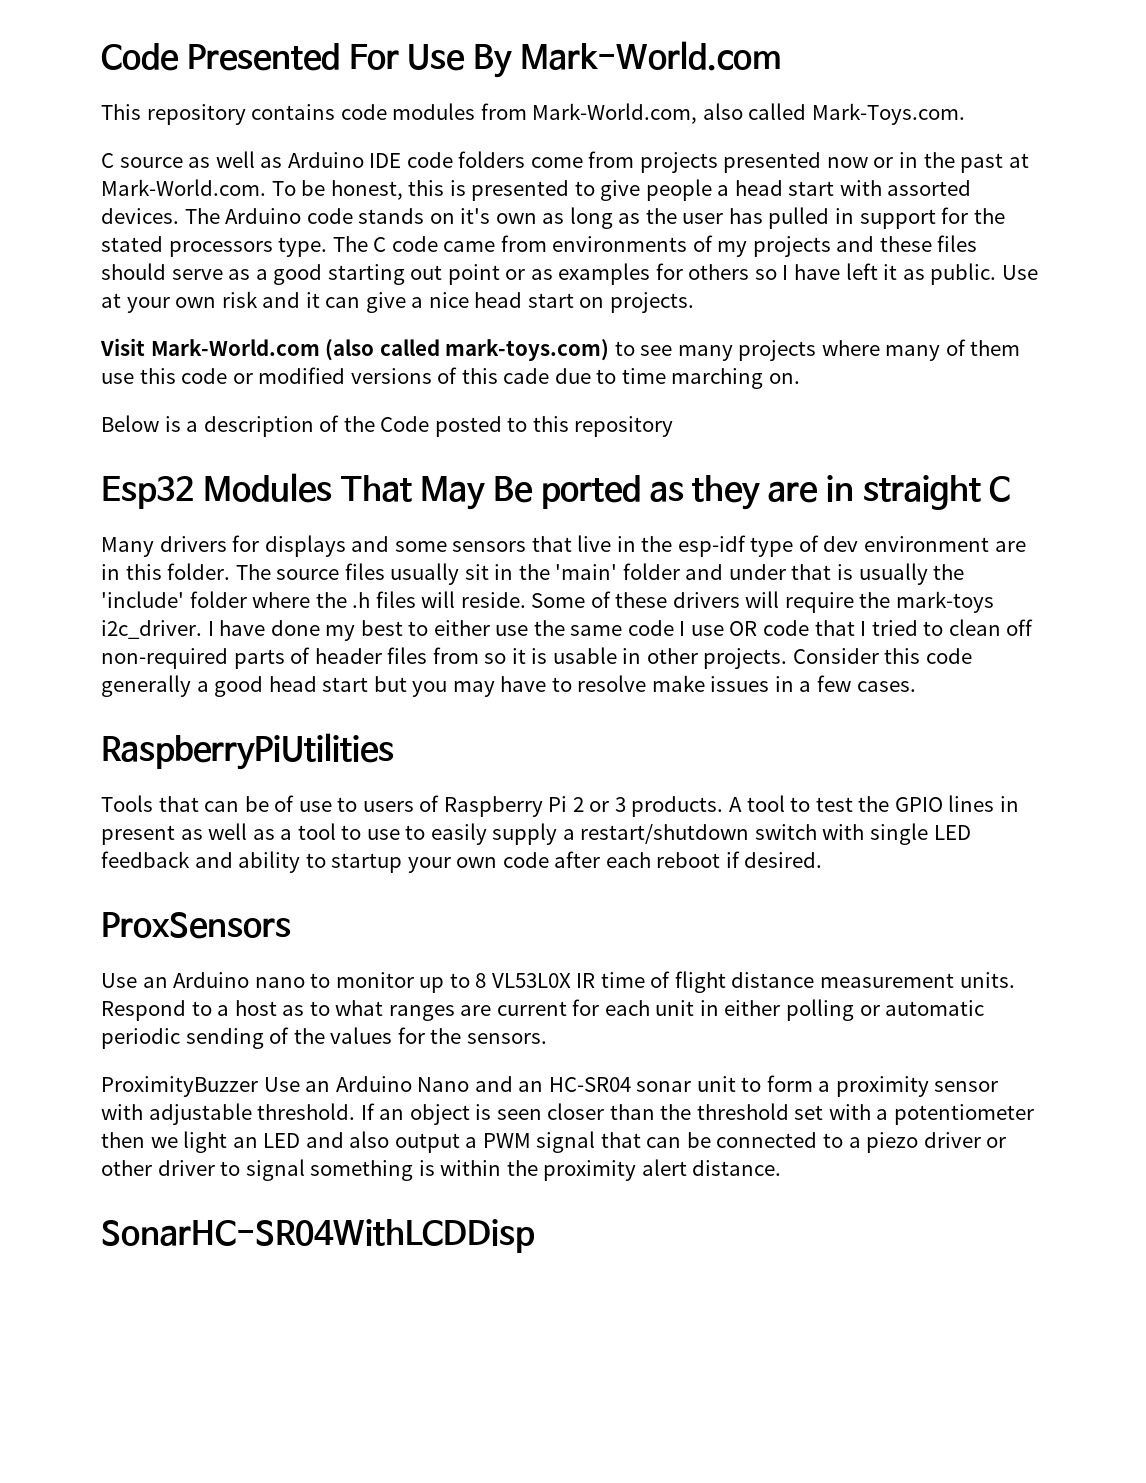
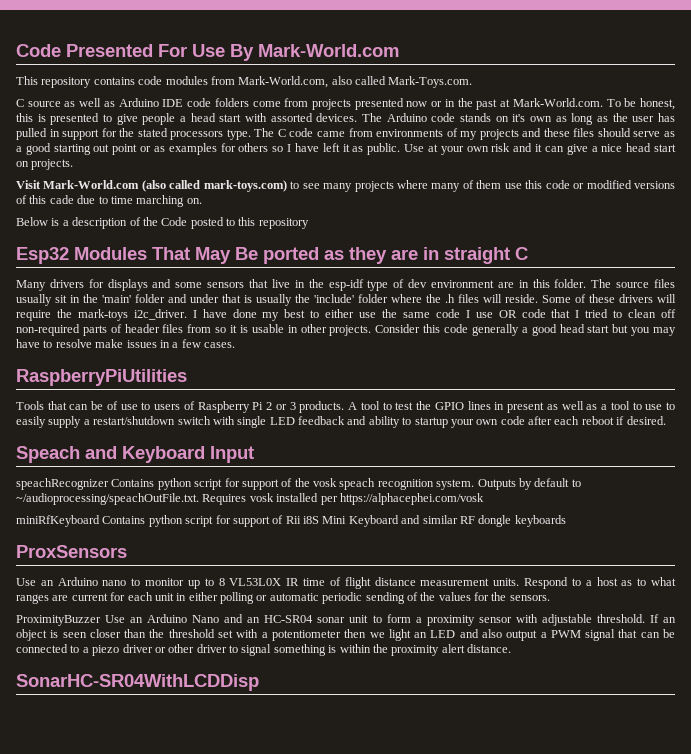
(823, 860) none -> [16,446,254,463] [16,478,581,490] [16,493,484,505] [16,515,566,527] // Speach and Keyboard Input // speachRecognizer Contains python script for support of the vosk speach recognition system. Outputs by default to ~/audioprocessing/speachOutFile.txt. Requires vosk installed per https://alphacephei.com/vosk // miniRfKeyboard Contains python script for support of Rii i8S Mini Keyboard and similar RF dongle keyboards

